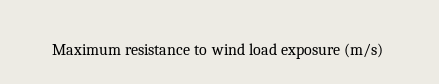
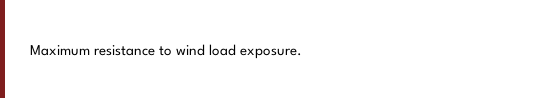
[280,43,384,59] exposure (m/s) -> [240,48,303,59] exposure.

